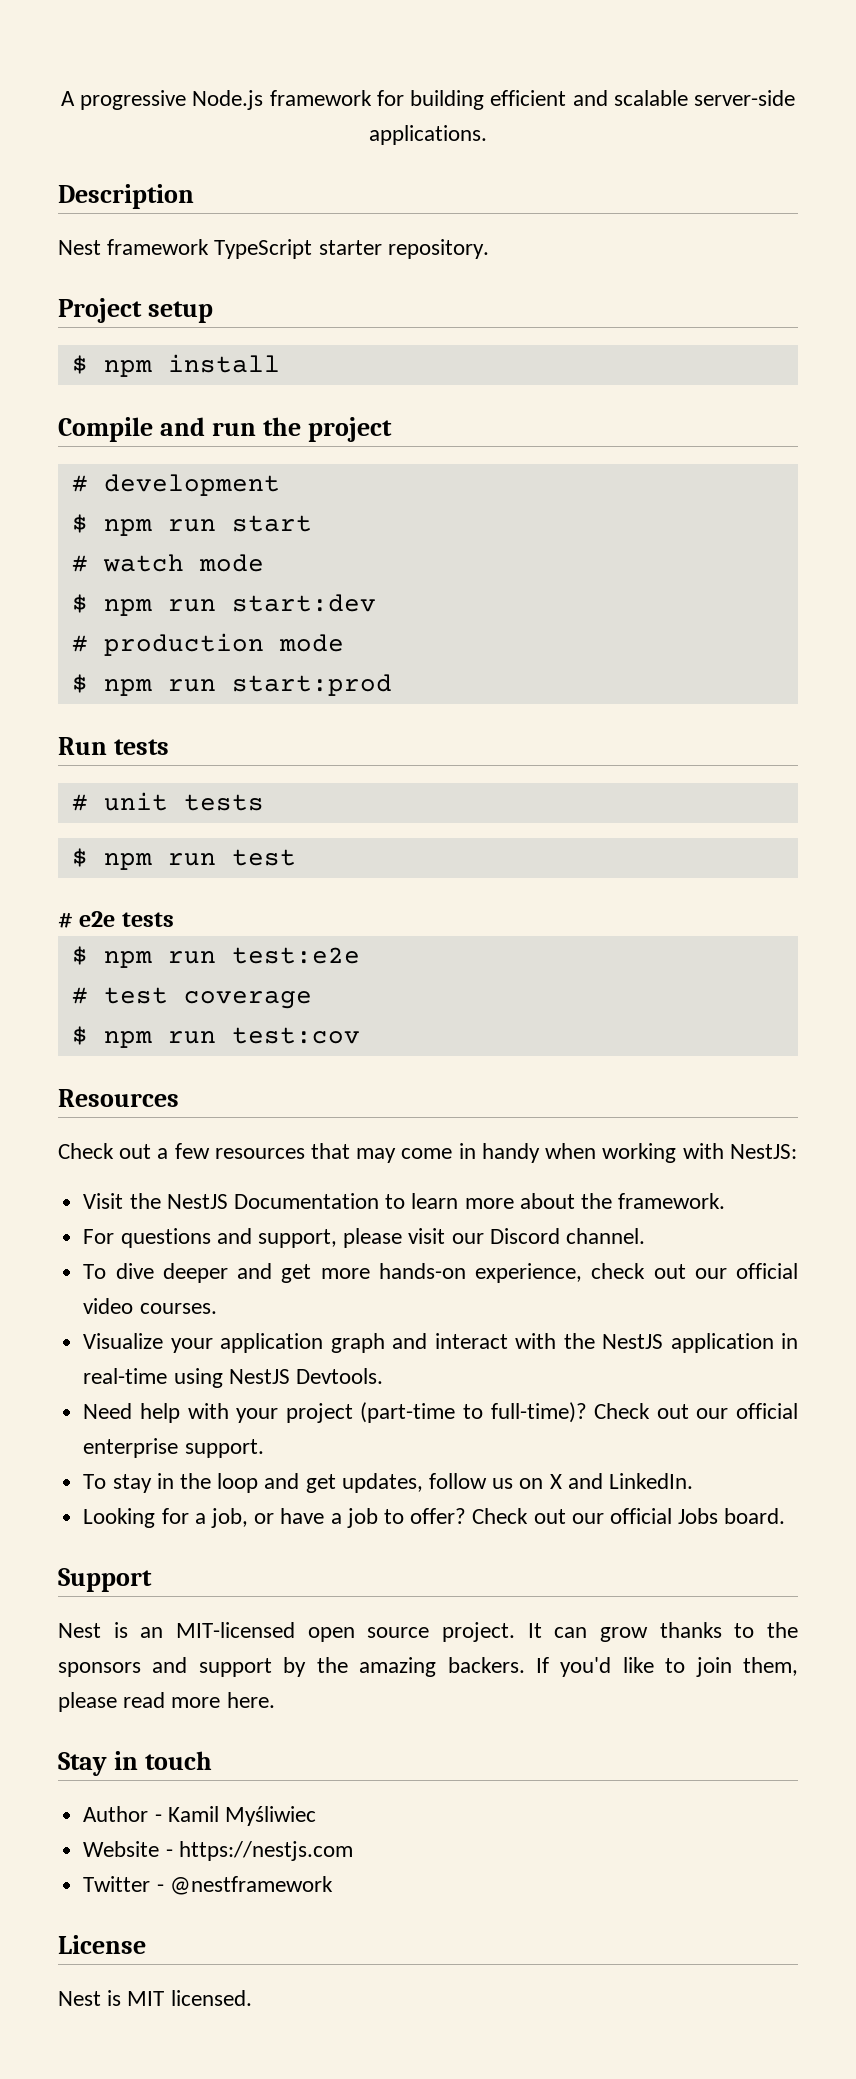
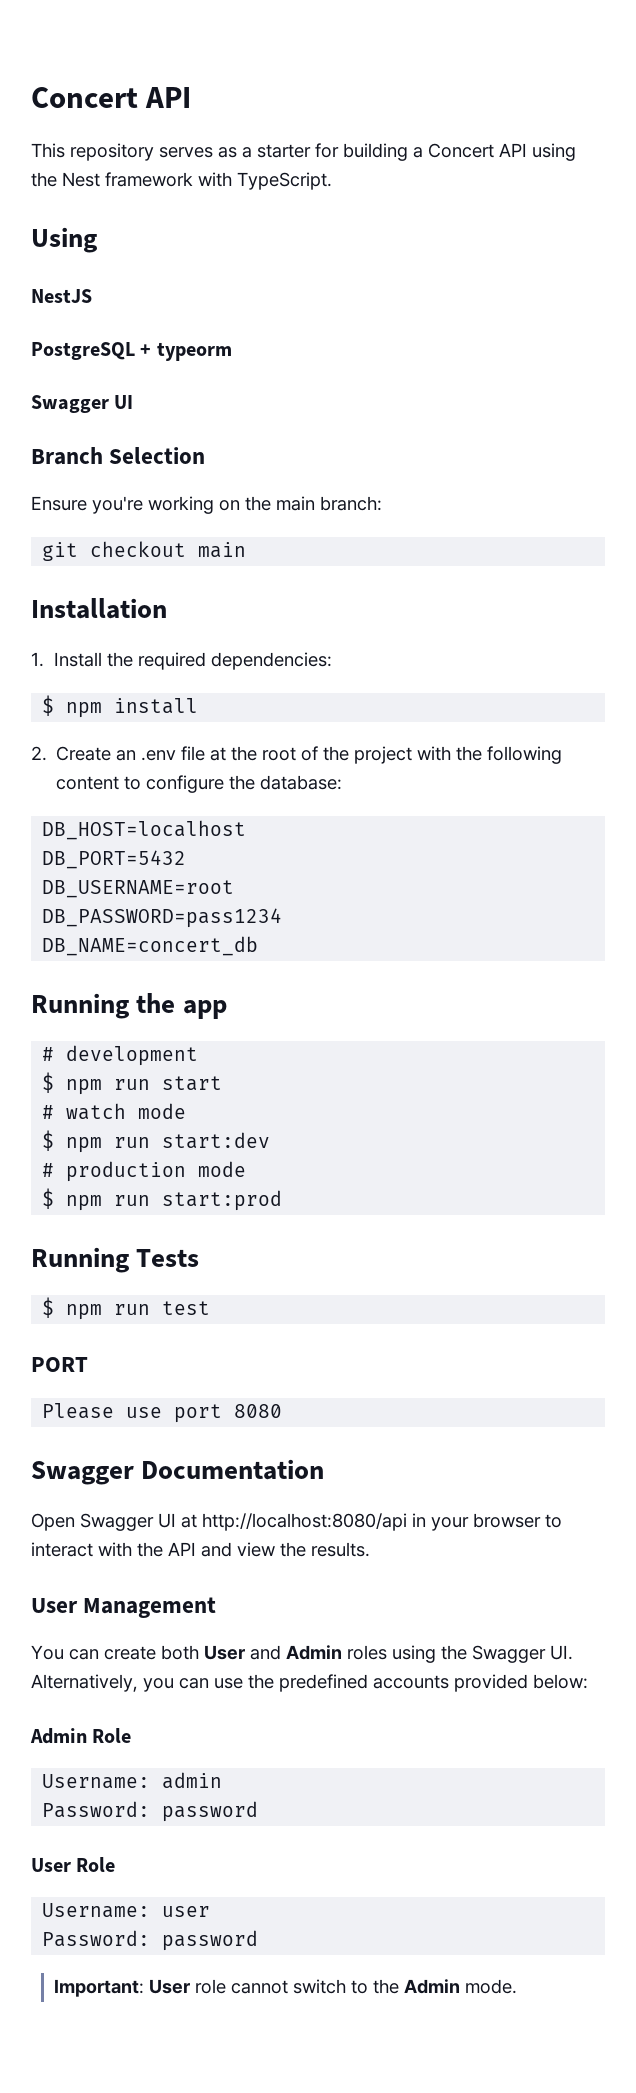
[61,90,795,110] [369,125,487,145] [58,184,194,209] [58,239,489,259] [58,298,213,323] [71,354,280,377] [58,417,392,442] A progressive Node.js framework for building efficient and scalable server-side applications. // Description // Nest framework TypeScript starter repository. // Project setup // $ npm install // Compile and run the project -> [31,87,192,108] [31,143,576,161] [31,172,332,190] [31,227,97,253] [31,289,92,303] [31,342,232,361] [31,395,134,413] [31,447,206,465] [31,496,382,514] [42,541,247,561] [31,598,167,619] [31,652,333,670] [42,695,199,718] [31,746,563,764] [56,775,343,793] [42,820,247,840] [42,850,187,869] [42,880,235,898] [42,908,283,928] [42,936,259,956] [31,993,227,1019] Concert API // This repository serves as a starter for building a Concert API using the Nest framework with TypeScript. // Using // NestJS // PostgreSQL + typeorm // Swagger UI // Branch Selection // Ensure you're working on the main branch: // git checkout main // Installation // 1. Install the required dependencies: // $ npm install // 2. Create an .env file at the root of the project with the following content to configure the database: // DB_HOST=localhost // DB_PORT=5432 // DB_USERNAME=root // DB_PASSWORD=pass1234 // DB_NAME=concert_db // Running the app
[58,737,169,755] [71,792,264,811] Run tests // # unit tests -> [31,1247,200,1273] Running Tests
[58,911,174,928] [71,946,360,968] [71,987,312,1009] [71,1026,360,1048] [58,1089,179,1107] [58,1143,797,1163] [83,1193,726,1209] [83,1228,645,1248] [83,1263,798,1283] [83,1298,217,1314] [83,1333,799,1353] [83,1368,383,1388] [83,1402,798,1423] [83,1438,264,1458] [83,1473,694,1493] [83,1508,786,1528] [58,1568,152,1592] [58,1622,798,1642] [58,1657,798,1677] [58,1692,275,1712] [58,1751,212,1776] [83,1806,316,1826] [83,1841,353,1861] [83,1876,333,1895] [58,1935,146,1954] [58,1990,252,2006] # e2e tests // $ npm run test:e2e // # test coverage // $ npm run test:cov // Resources // Check out a few resources that may come in handy when working with NestJS: // Visit the NestJS Documentation to learn more about the framework. // For questions and support, please visit our Discord channel. // To dive deeper and get more hands-on experience, check out our official video courses. // Visualize your application graph and interact with the NestJS application in real-time using NestJS Devtools. // Need help with your project (part-time to full-time)? Check out our official enterprise support. // To stay in the loop and get updates, follow us on X and LinkedIn. // Looking for a job, or have a job to offer? Check out our official Jobs board. // Support // Nest is an MIT-licensed open source project. It can grow thanks to the sponsors and support by the amazing backers. If you'd like to join them, please read more here. // Stay in touch // Author - Kamil Myśliwiec // Website - https://nestjs.com // Twitter - @nestframework // License // Nest is MIT licensed. -> [31,1357,88,1372] [42,1403,283,1423] [31,1459,325,1485] [31,1513,562,1531] [31,1542,370,1557] [31,1597,217,1618] [31,1645,573,1663] [31,1674,588,1692] [30,1728,132,1744] [42,1772,223,1789] [42,1801,259,1822] [31,1857,116,1872] [42,1903,211,1918] [42,1930,259,1951] [54,1979,518,1997] PORT // Please use port 8080 // Swagger Documentation // Open Swagger UI at http://localhost:8080/api in your browser to interact with the API and view the results. // User Management // You can create both User and Admin roles using the Swagger UI. Alternatively, you can use the predefined accounts provided below: // Admin Role // Username: admin // Password: password // User Role // Username: user // Password: password // Important: User role cannot switch to the Admin mode.

